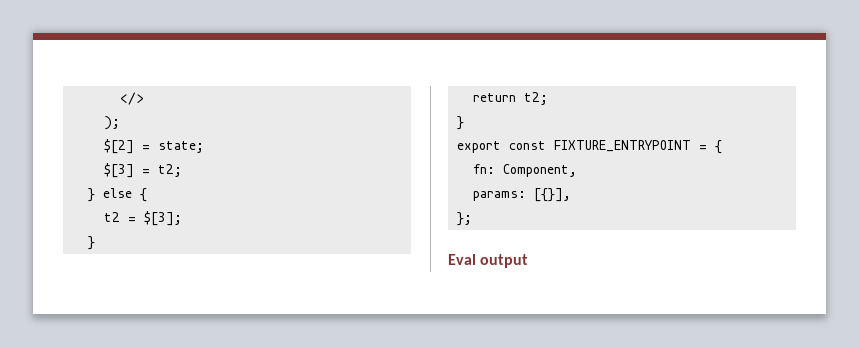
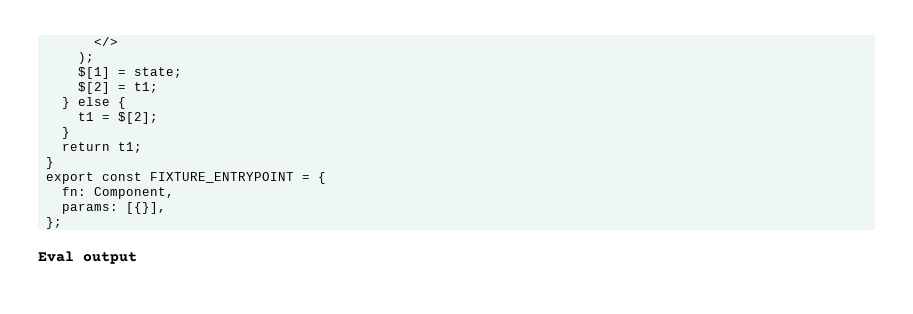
[103,139,134,154] $[2] -> [78,67,111,79] $[1]
[103,163,182,178] $[3] = t2; -> [78,82,159,94] $[2] = t1;
[103,211,182,226] t2 = $[3]; -> [78,112,159,124] t1 = $[2];
[523,92,548,105] t2; -> [118,142,143,153] t1;

